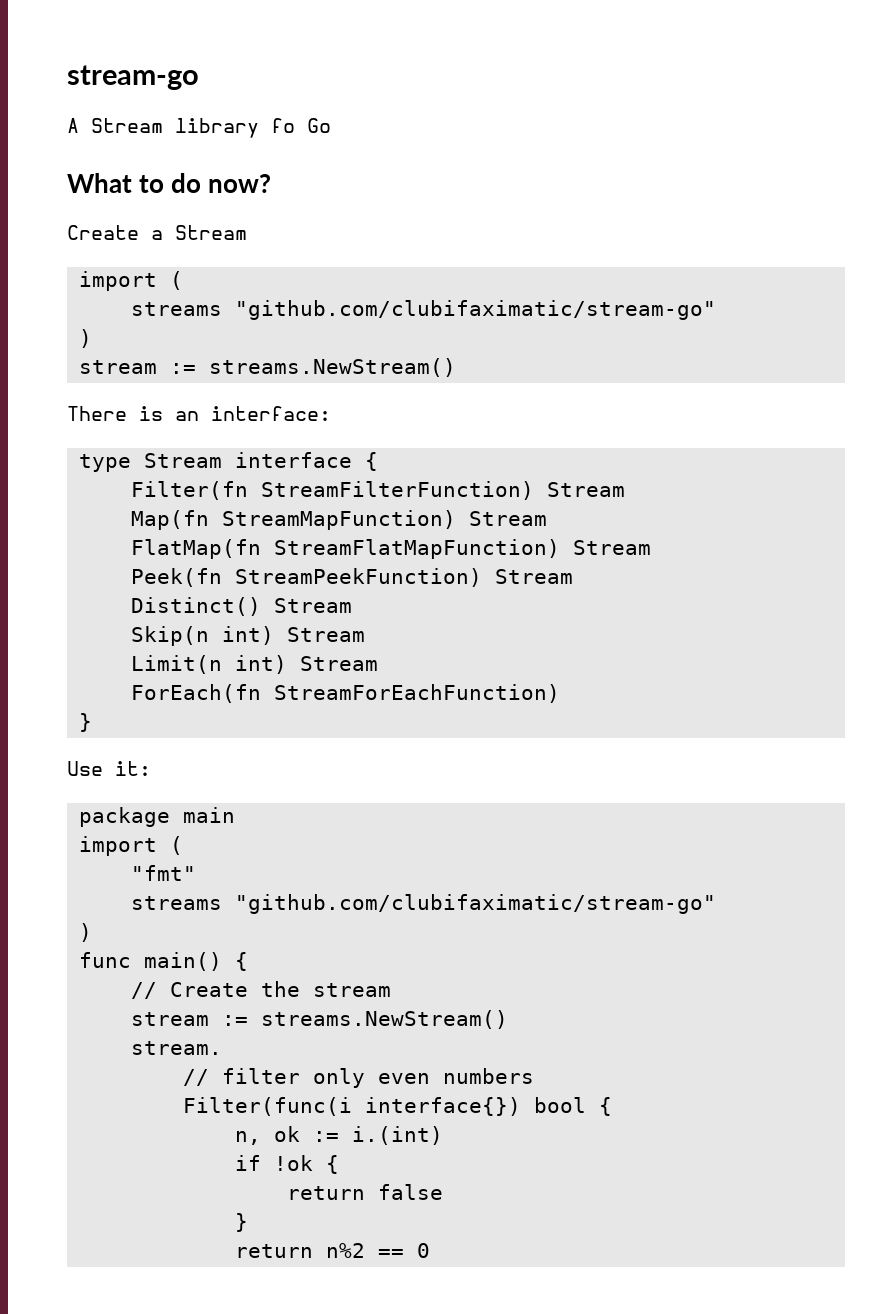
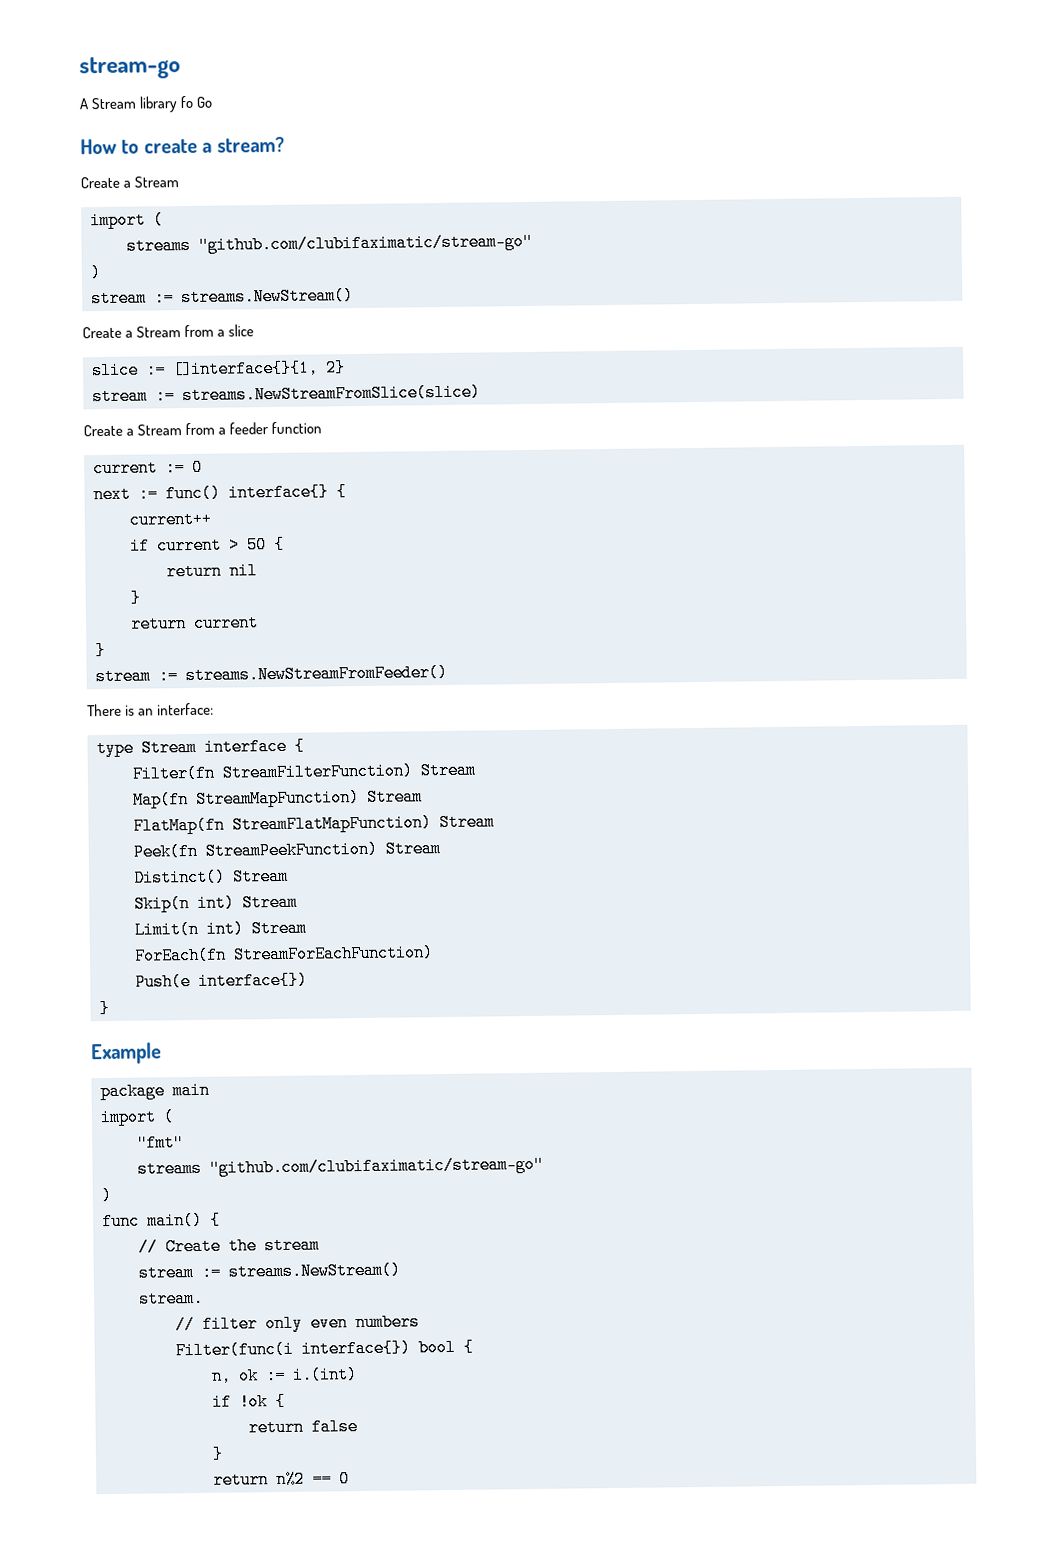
[67,173,272,193] What to do now? -> [80,136,285,155] How to create a stream?
(456, 367) none -> [82,324,255,339] [91,359,346,380] [92,383,481,406] [83,421,323,437] [93,458,203,478] [93,483,347,504] [129,510,212,529] [130,535,285,555] [166,562,258,581] [130,589,141,607] [130,614,259,633] [95,642,106,660] [95,663,448,686] // Create a Stream from a slice // slice := []interface{}{1, 2} // stream := streams.NewStreamFromSlice(slice) // Create a Stream from a feeder function // current := 0 // next := func() interface{} { // current++ // if current > 50 { // return nil // } // return current // } // stream := streams.NewStreamFromFeeder()
[78,713,92,732] [67,761,151,776] // } // Use it: -> [135,971,308,991] [99,999,110,1018] [91,1042,162,1065] // Push(e interface{}) // } // Example

